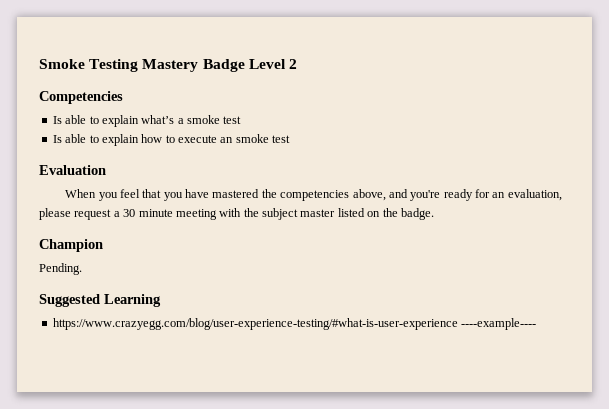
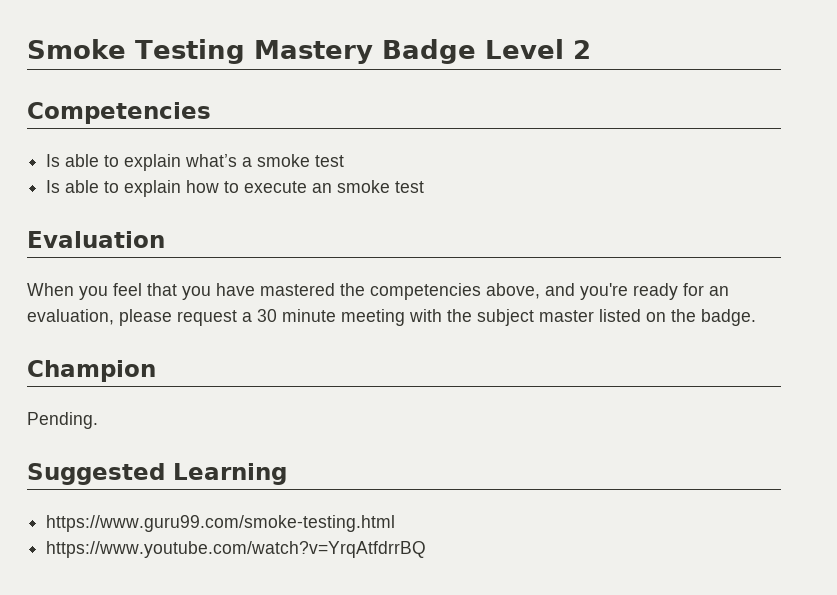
[52,318,537,330] https://www.crazyegg.com/blog/user-experience-testing/#what-is-user-experience ----example---- -> [46,515,396,532] [46,541,427,558] https://www.guru99.com/smoke-testing.html // https://www.youtube.com/watch?v=YrqAtfdrrBQ

